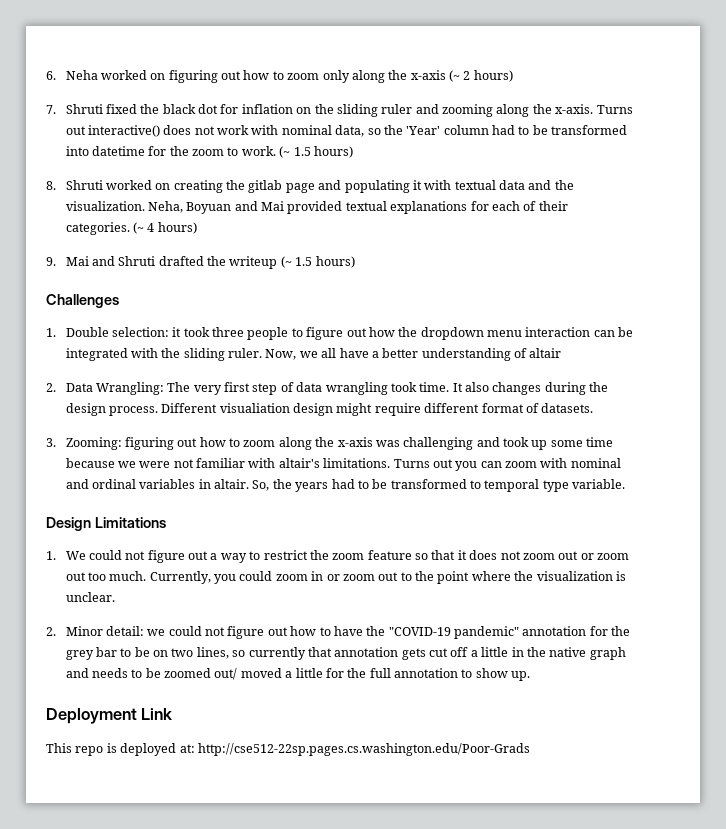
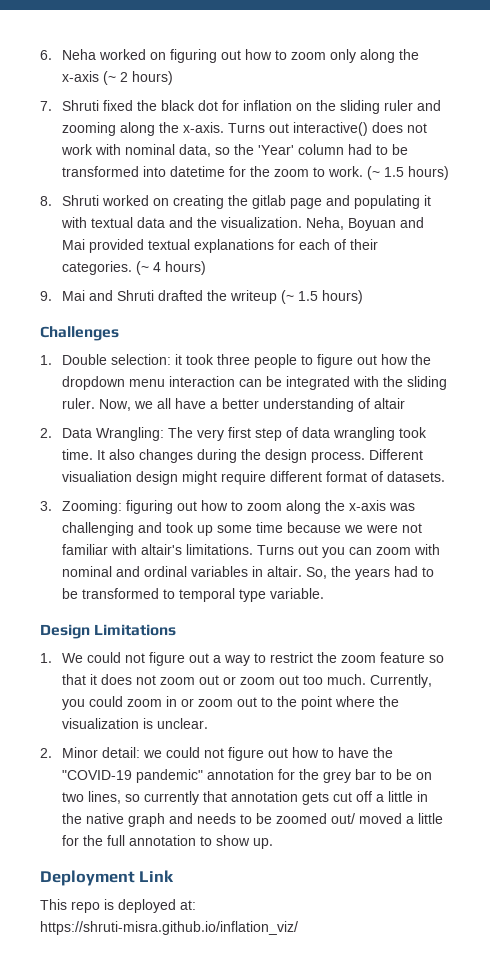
[197,743,530,756] http://cse512-22sp.pages.cs.washington.edu/Poor-Grads -> [40,921,298,935] https://shruti-misra.github.io/inflation_viz/

